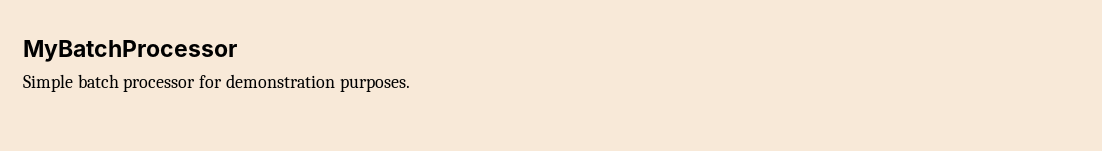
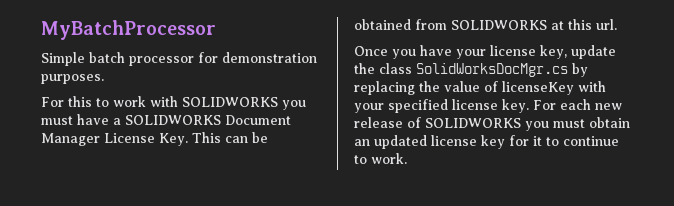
(410, 85) none -> [41,96,306,110] [41,114,291,125] [41,132,268,146] [354,19,617,30] [354,45,616,59] [354,63,588,77] [354,81,606,95] [354,99,622,113] [354,117,630,131] [354,135,619,149] [354,153,407,164] // For this to work with SOLIDWORKS you must have a SOLIDWORKS Document Manager License Key. This can be obtained from SOLIDWORKS at this url. // Once you have your license key, update the class SolidWorksDocMgr.cs by replacing the value of licenseKey with your specified license key. For each new release of SOLIDWORKS you must obtain an updated license key for it to continue to work.

